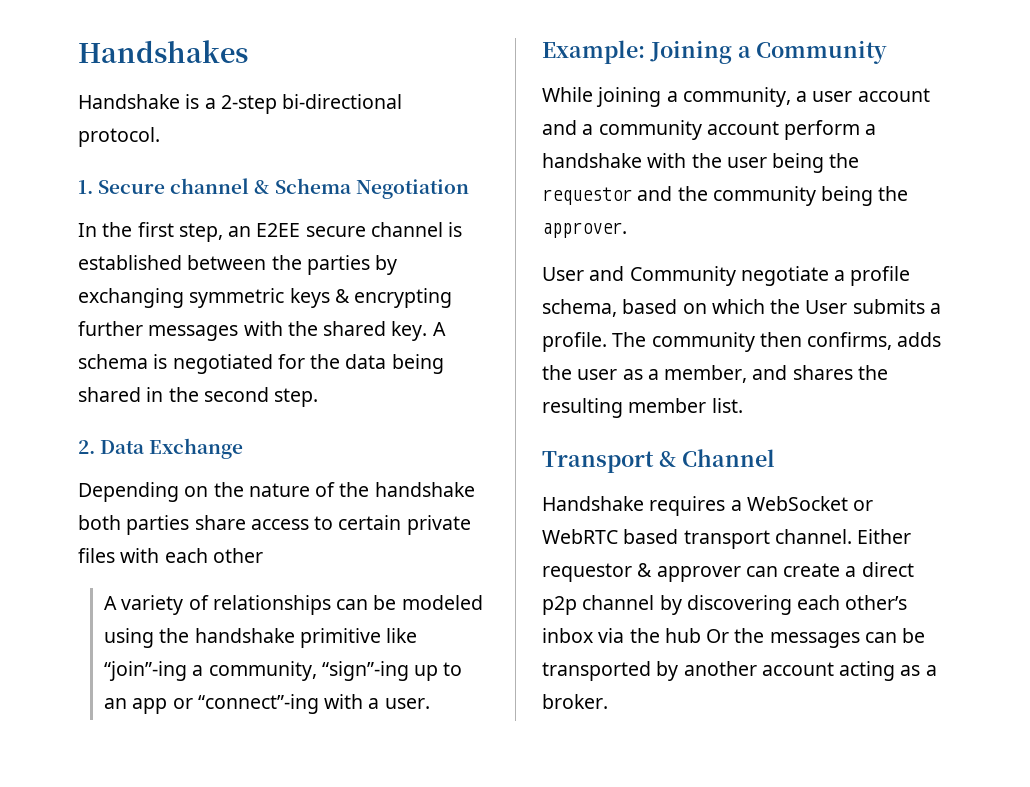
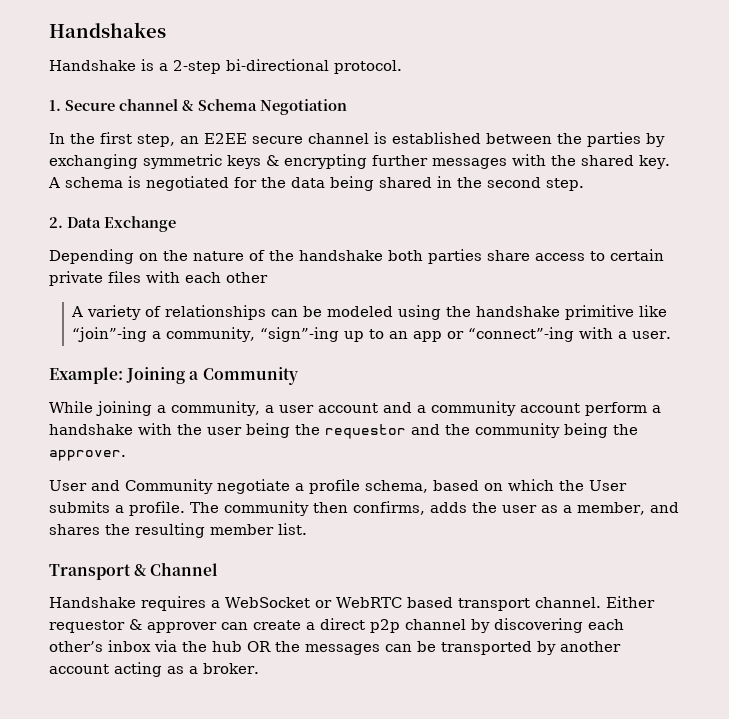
[706,629,730,643] Or -> [247,641,271,652] OR

